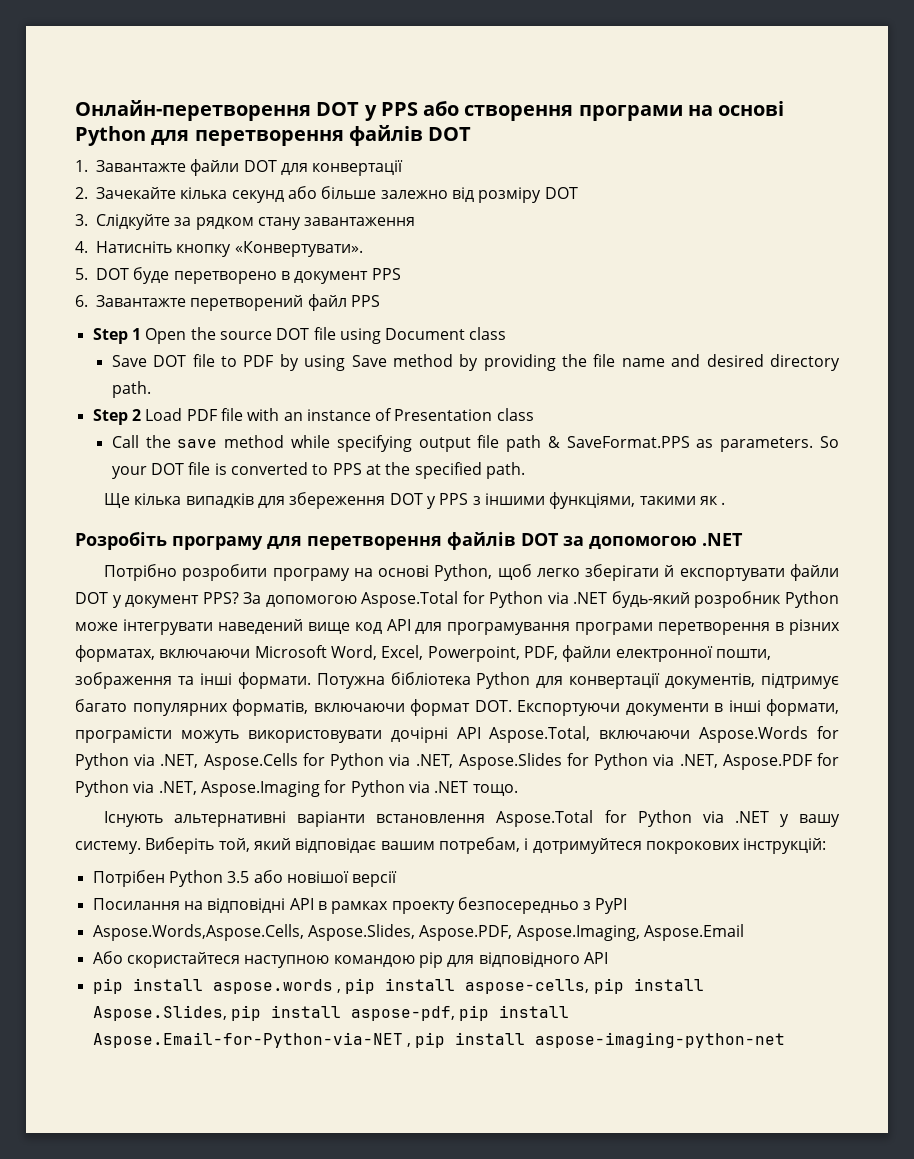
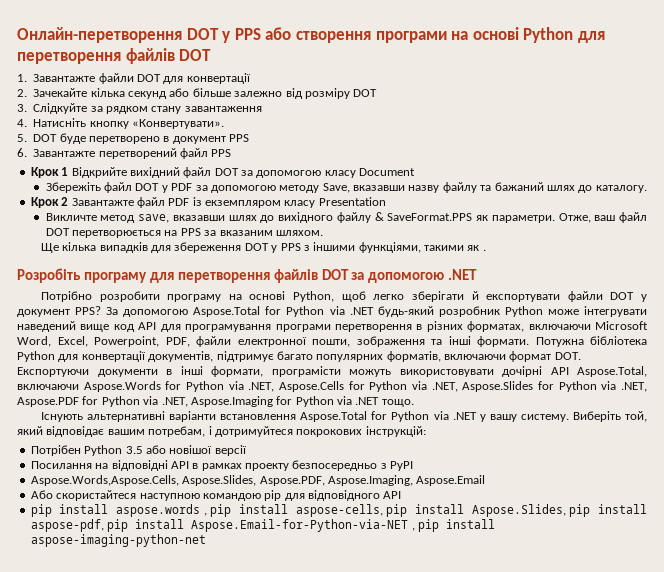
[92,327,507,344] [111,354,840,371] [111,381,151,398] [92,408,534,425] [111,435,839,452] [111,462,526,479] Step 1 Open the source DOT file using Document class // Save DOT file to PDF by using Save method by providing the file name and desired directory path. // Step 2 Load PDF file with an instance of Presentation class // Call the save method while specifying output file path & SaveFormat.PPS as parameters. So your DOT file is converted to PPS at the specified path. -> [30,167,416,178] [45,182,647,193] [30,197,386,208] [45,212,648,223] [45,228,323,238] Крок 1 Відкрийте вихідний файл DOT за допомогою класу Document // Збережіть файл DOT у PDF за допомогою методу Save, вказавши назву файлу та бажаний шлях до каталогу. // Крок 2 Завантажте файл PDF із екземпляром класу Presentation // Викличте метод save, вказавши шлях до вихідного файлу & SaveFormat.PPS як параметри. Отже, ваш файл DOT перетворюється на PPS за вказаним шляхом.

